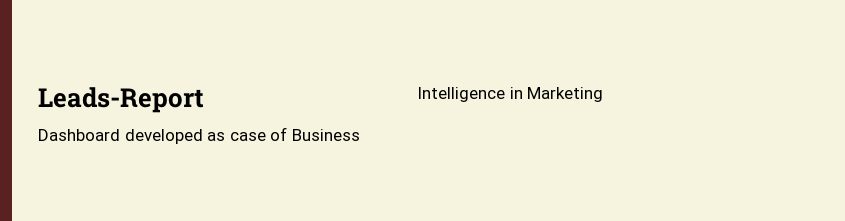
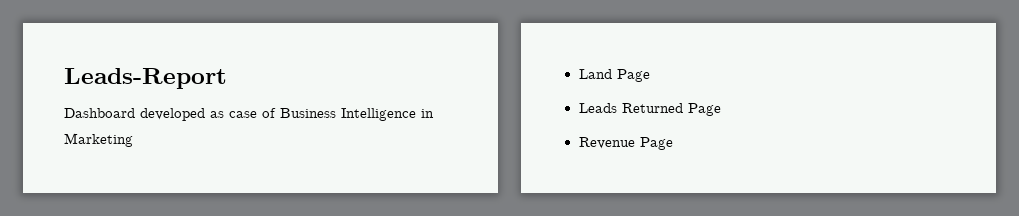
(604, 94) none -> [578,69,650,82] [578,103,721,116] [578,137,673,150] // Land Page // Leads Returned Page // Revenue Page

